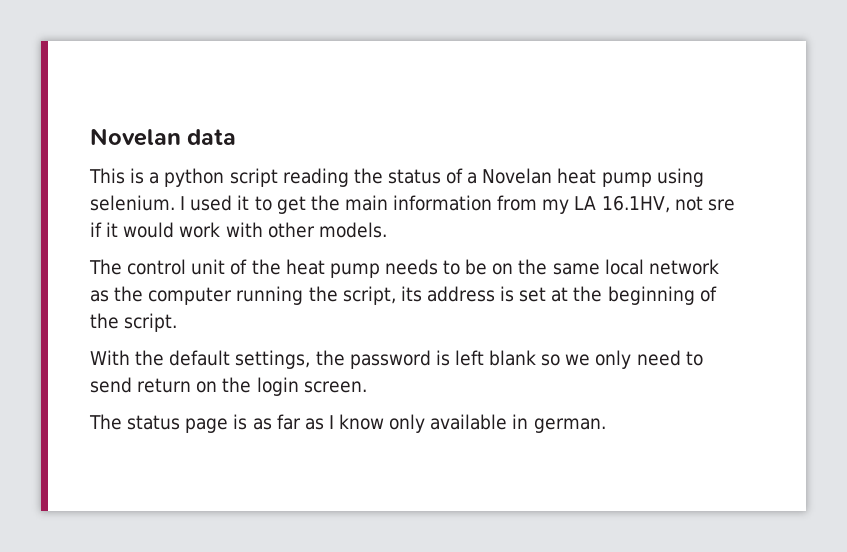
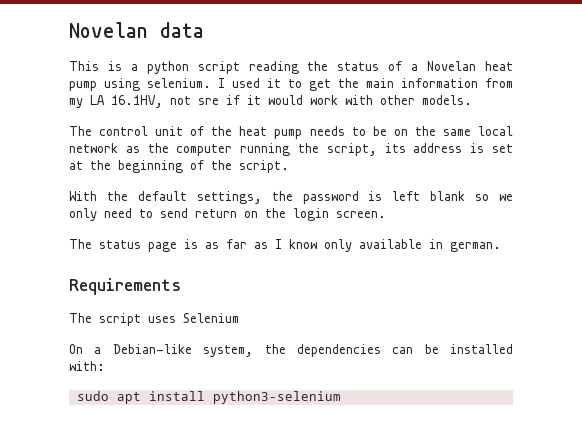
(606, 425) none -> [69,278,181,295] [69,313,239,326] [69,344,513,357] [69,361,105,371] [76,391,341,404] // Requirements // The script uses Selenium // On a Debian-like system, the dependencies can be installed with: // sudo apt install python3-selenium

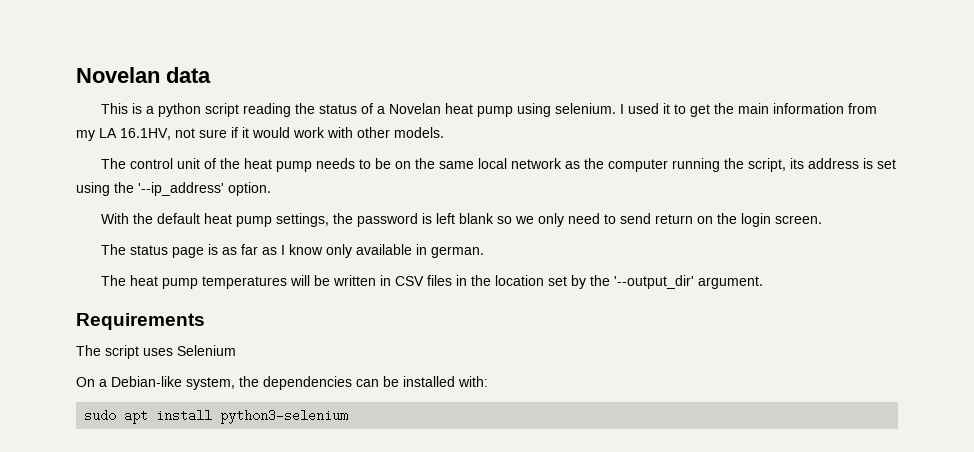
[198,98,219,105] sre -> [199,129,227,138] sure
[69,160,289,173] at the beginning of the script. -> [76,182,271,196] using the '--ip_address' option.
(187, 196) none -> [203,213,272,227] heat pump
(501, 247) none -> [100,275,763,289] // The heat pump temperatures will be written in CSV files in the location set by the '--output_dir' argument.

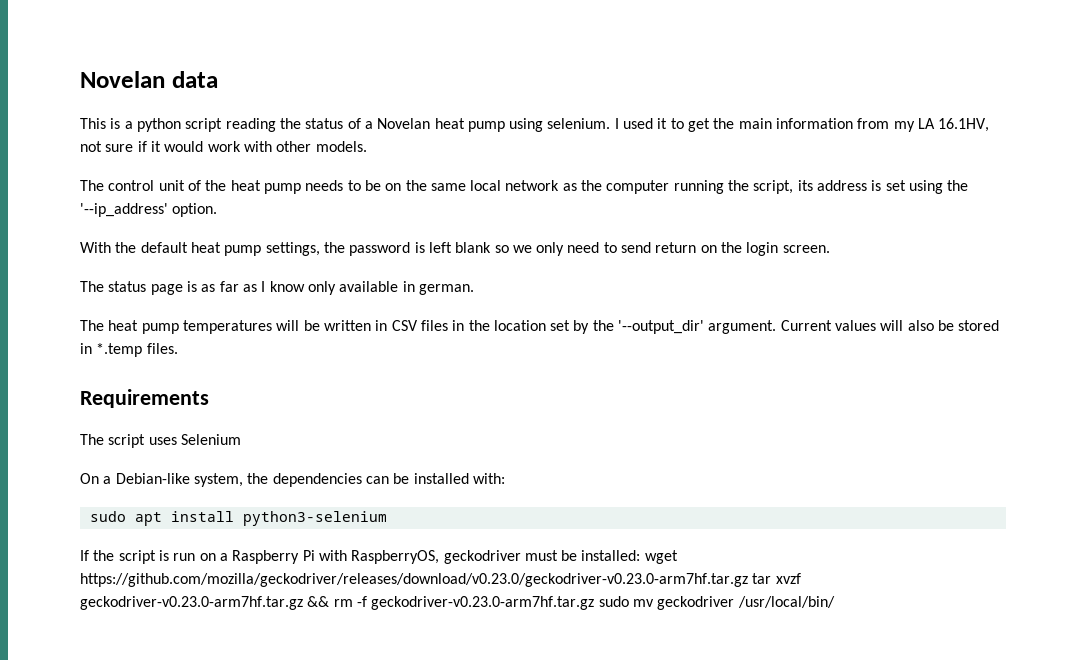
(763, 282) none -> [780,320,1000,331] [80,343,178,357] Current values will also be stored in *.temp files.
(349, 416) none -> [80,550,678,564] [80,573,801,587] [80,596,835,610] // If the script is run on a Raspberry Pi with RaspberryOS, geckodriver must be installed: wget https://github.com/mozilla/geckodriver/releases/download/v0.23.0/geckodriver-v0.23.0-arm7hf.tar.gz tar xvzf geckodriver-v0.23.0-arm7hf.tar.gz && rm -f geckodriver-v0.23.0-arm7hf.tar.gz sudo mv geckodriver /usr/local/bin/

